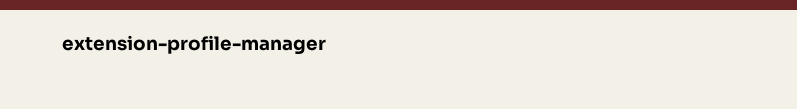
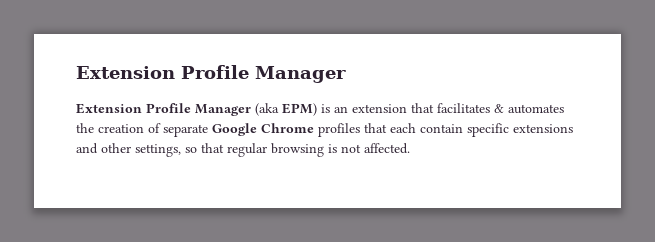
[62,35,326,55] extension-profile-manager -> [76,65,346,83] [76,103,564,116] [76,123,573,137] [76,143,410,157] Extension Profile Manager // Extension Profile Manager (aka EPM) is an extension that facilitates & automates the creation of separate Google Chrome profiles that each contain specific extensions and other settings, so that regular browsing is not affected.

